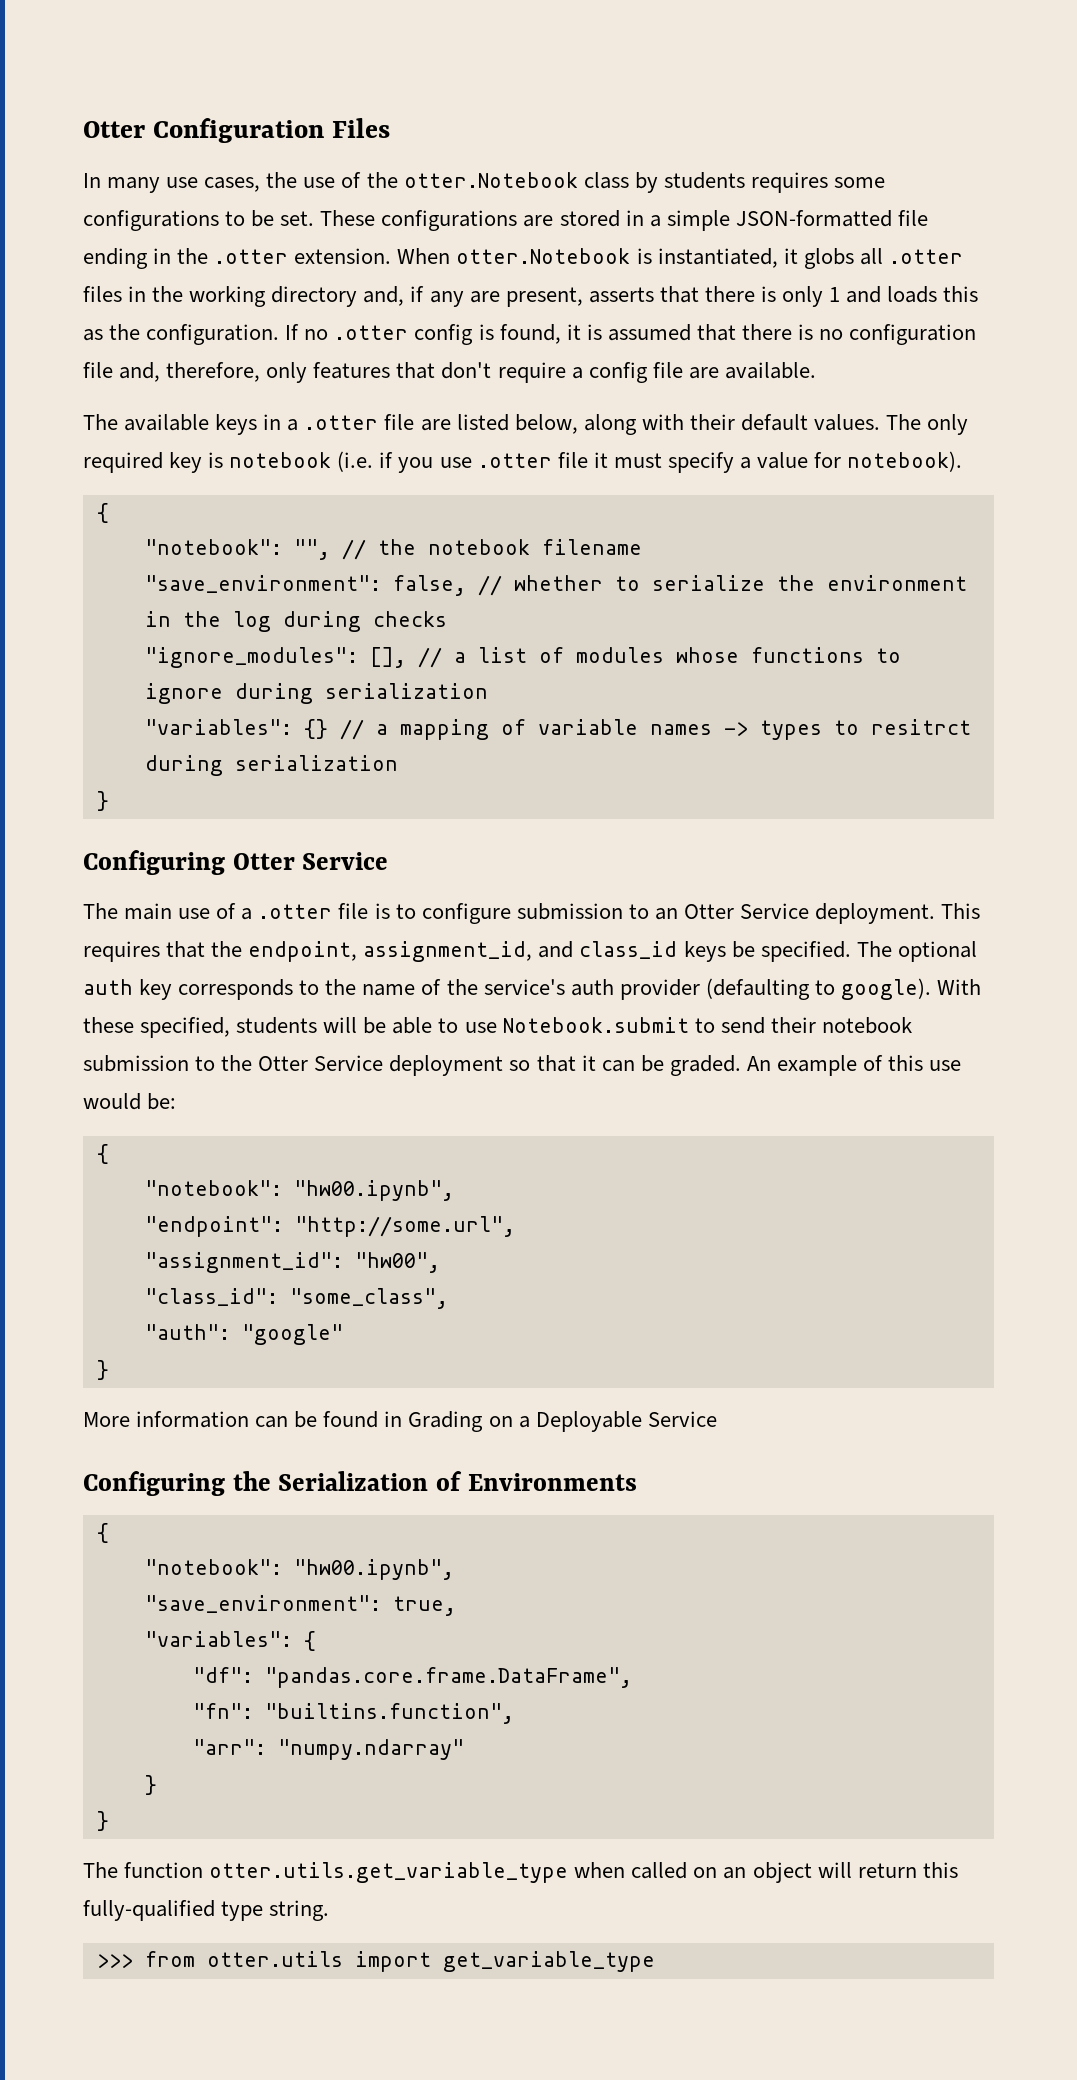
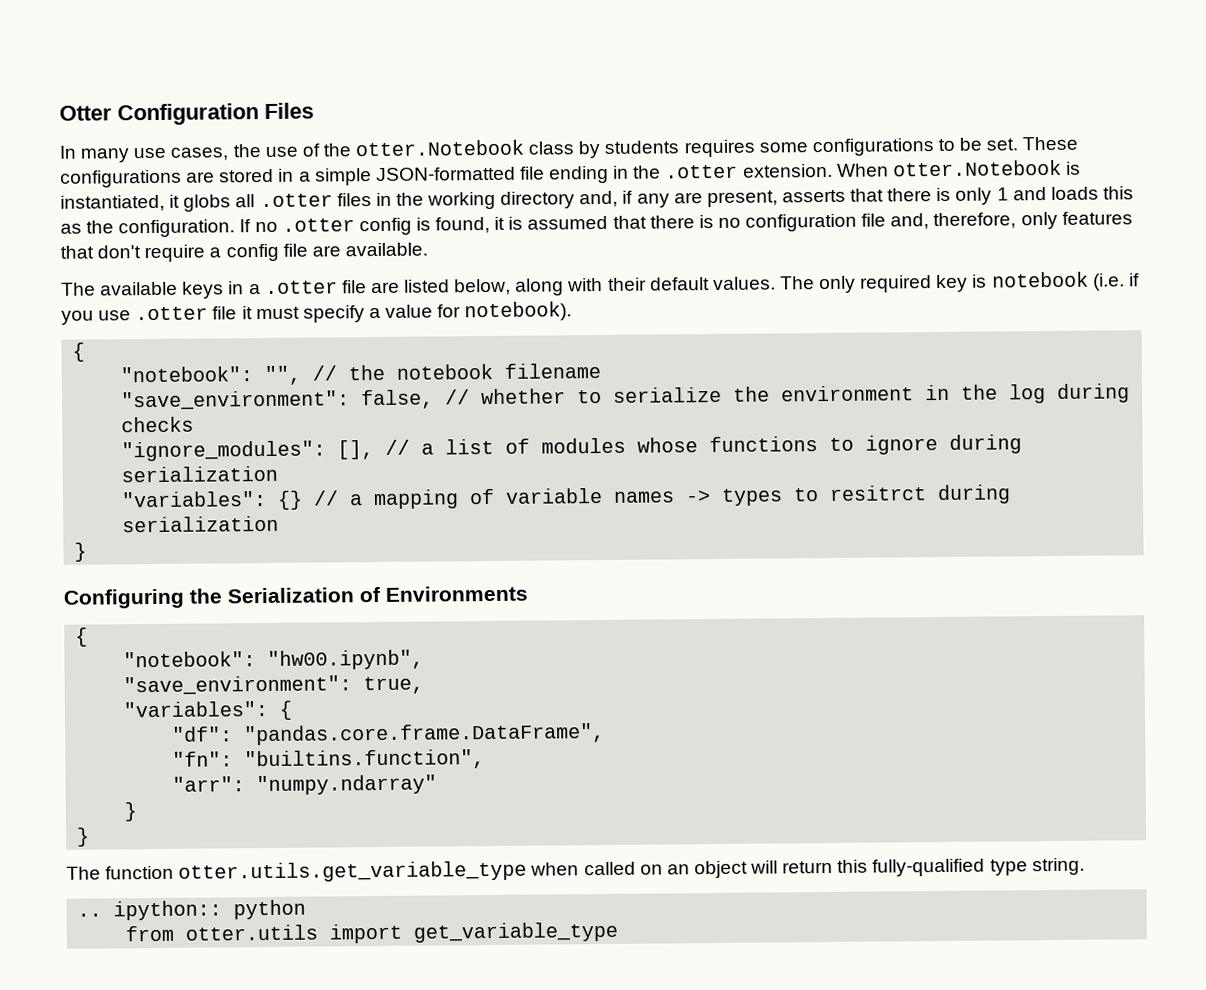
[83,850,389,875] [83,903,981,924] [83,941,977,962] [83,978,982,1000] [83,1017,912,1038] [83,1055,962,1076] [83,1093,177,1110] [96,1144,109,1164] [144,1180,454,1201] [144,1216,515,1237] [144,1252,440,1273] [144,1288,448,1309] [144,1324,343,1345] [96,1360,109,1380] [83,1411,717,1432] // Configuring Otter Service // The main use of a .otter file is to configure submission to an Otter Service deployment. This requires that the endpoint, assignment_id, and class_id keys be specified. The optional auth key corresponds to the name of the service's auth provider (defaulting to google). With these specified, students will be able to use Notebook.submit to send their notebook submission to the Otter Service deployment so that it can be graded. An example of this use would be: // { // "notebook": "hw00.ipynb", // "endpoint": "http://some.url", // "assignment_id": "hw00", // "class_id": "some_class", // "auth": "google" // } // More information can be found in Grading on a Deployable Service -> (88, 552) none
[96,1954,133,1968] >>> -> [77,899,307,921] .. ipython:: python //

